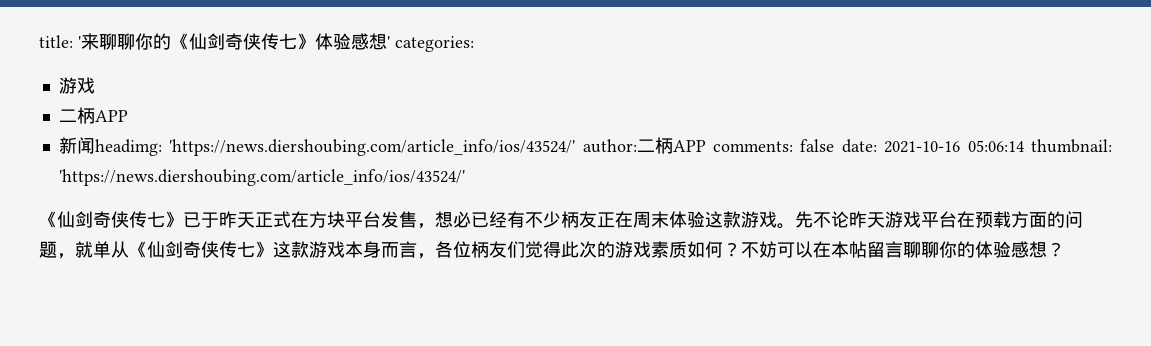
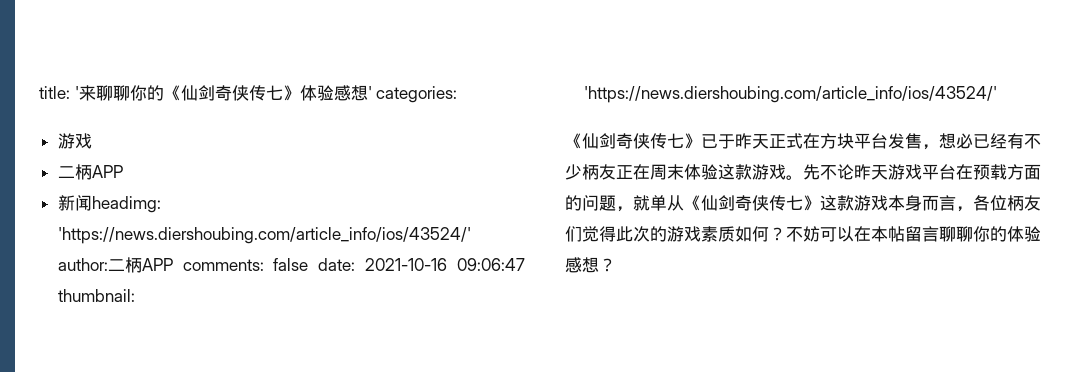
[967,140,1024,152] 05:06:14 -> [457,258,525,271] 09:06:47

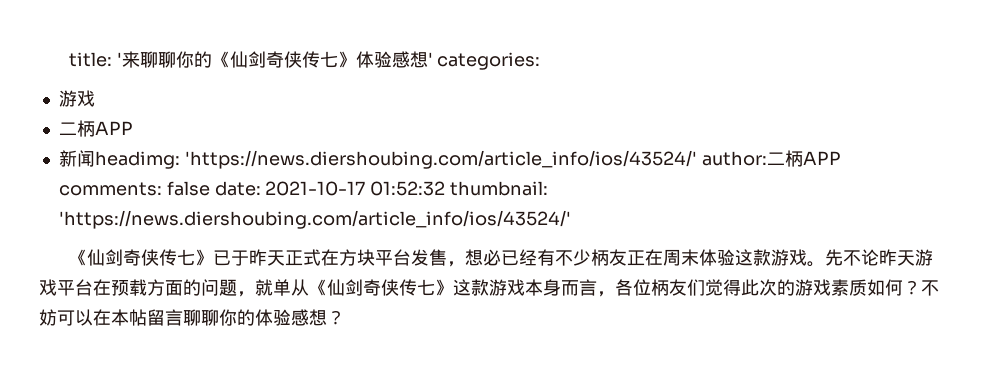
[365,258,525,271] 2021-10-16 09:06:47 -> [265,181,446,196] 2021-10-17 01:52:32

